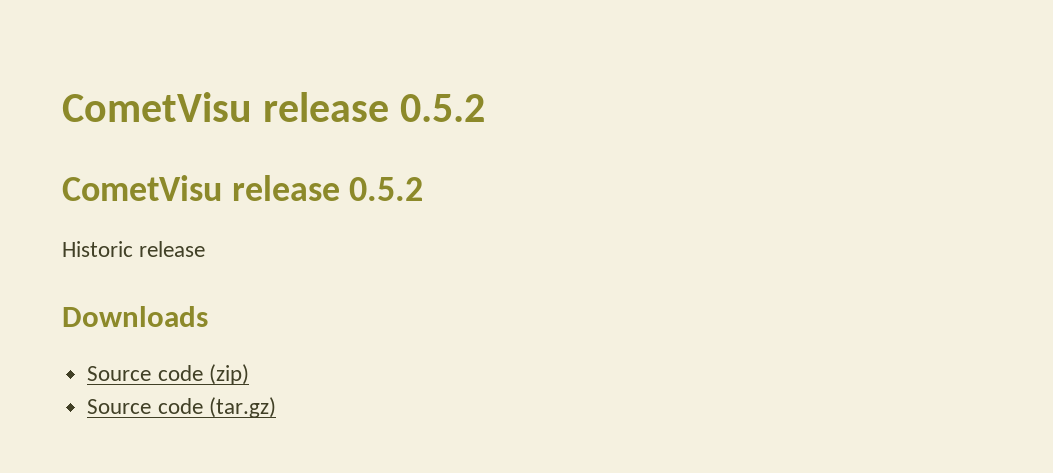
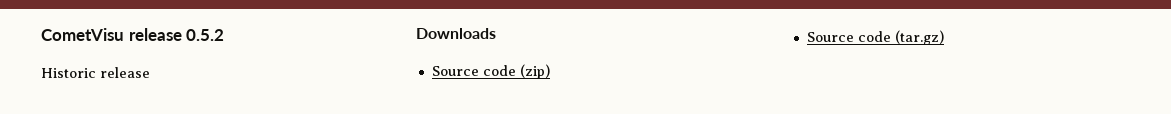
[62,92,486,122] [62,175,424,201] CometVisu release 0.5.2 // CometVisu release 0.5.2 -> [41,28,225,41] CometVisu release 0.5.2

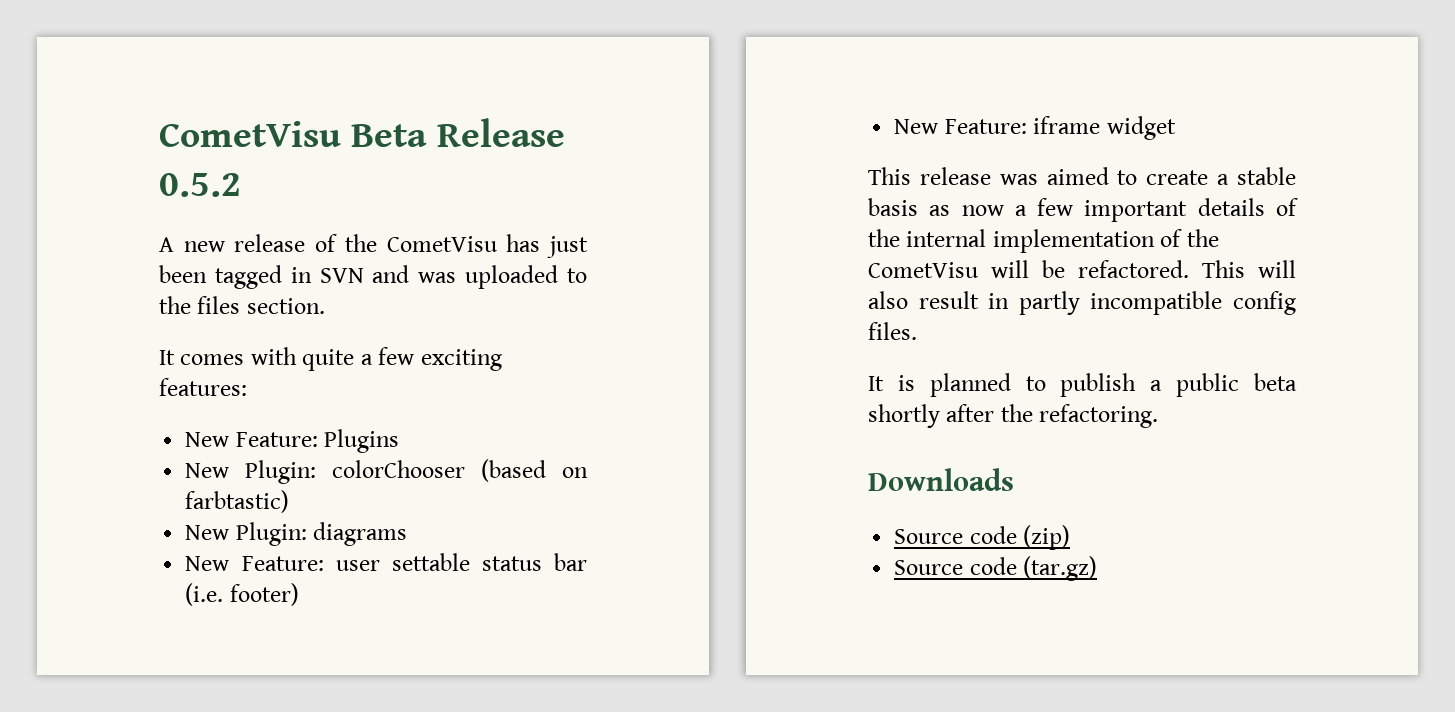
[41,28,182,41] CometVisu release -> [159,118,565,147] CometVisu Beta Release
[41,67,150,78] Historic release -> [159,234,588,258] [159,265,587,289] [159,296,325,314] [159,347,502,371] [159,378,247,396] [185,429,400,453] [185,459,588,484] [185,490,290,513] [185,522,408,546] [185,553,587,571] [185,583,299,606] [894,116,1176,140] [868,167,1296,185] [868,198,1298,222] [868,229,1219,253] [868,260,1296,278] [868,291,1296,315] [868,322,917,340] [868,373,1297,397] [868,404,1159,428] A new release of the CometVisu has just been tagged in SVN and was uploaded to the files section. // It comes with quite a few exciting features: // New Feature: Plugins // New Plugin: colorChooser (based on farbtastic) // New Plugin: diagrams // New Feature: user settable status bar (i.e. footer) // New Feature: iframe widget // This release was aimed to create a stable basis as now a few important details of the internal implementation of the CometVisu will be refactored. This will also result in partly incompatible config files. // It is planned to publish a public beta shortly after the refactoring.

